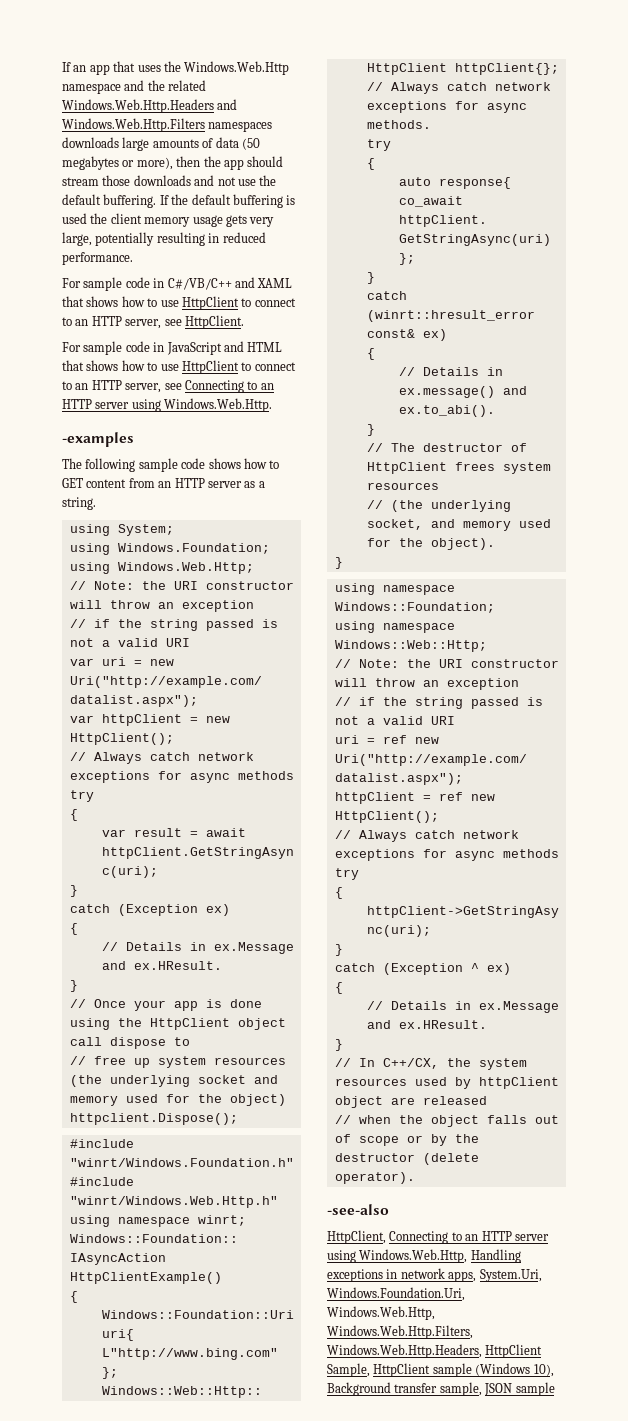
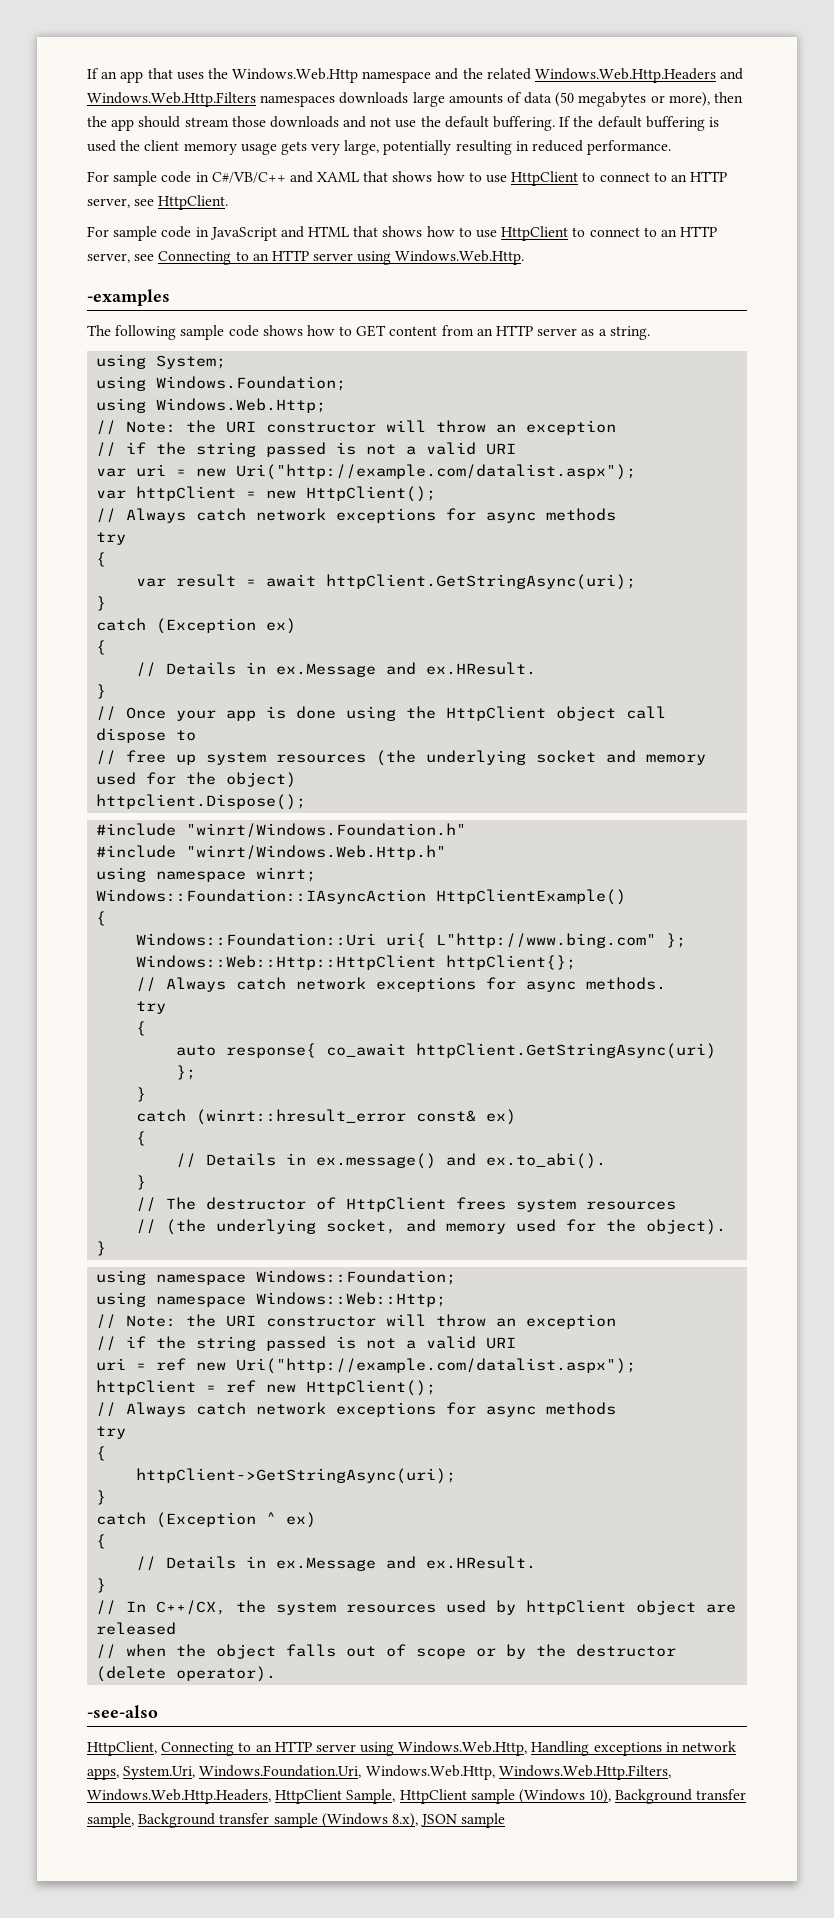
(482, 1389) none -> [138,1813,418,1828] Background transfer sample (Windows 8.x),

